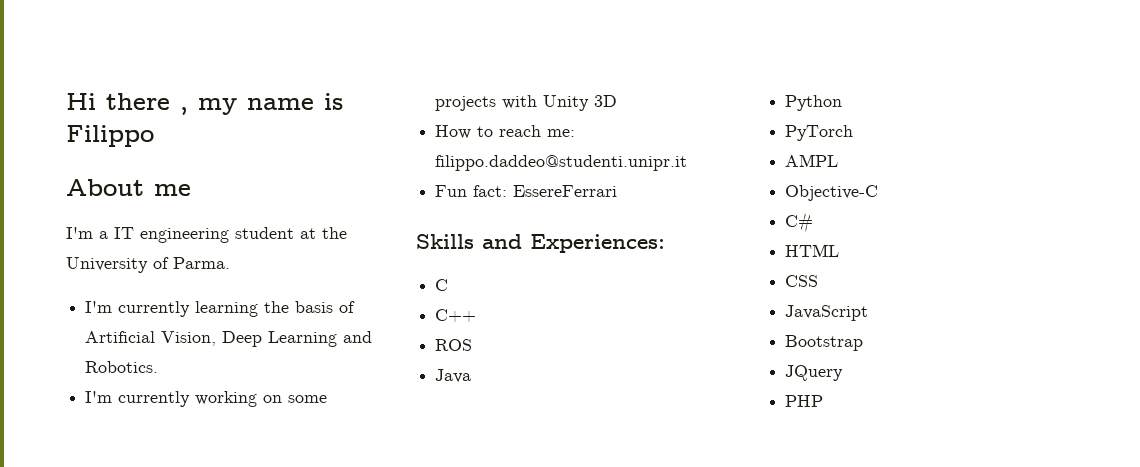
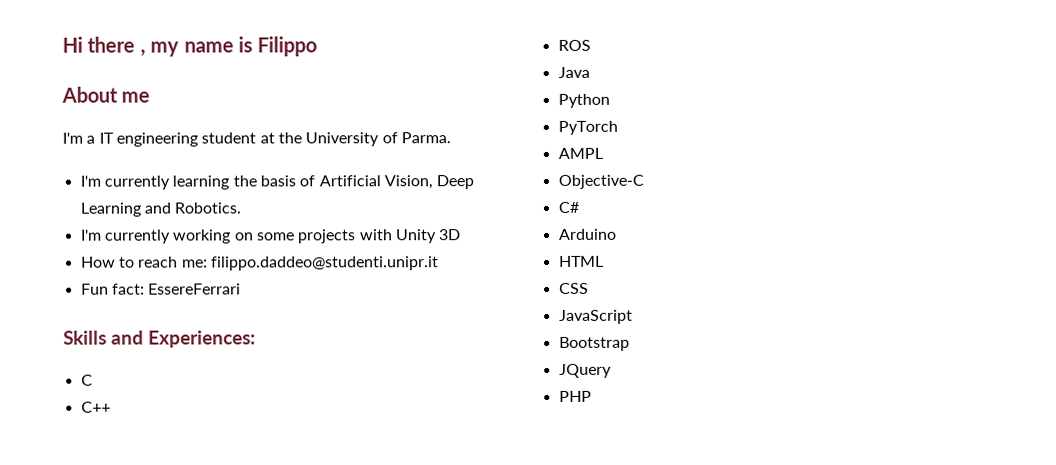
(814, 222) none -> [557,228,617,240] // Arduino

